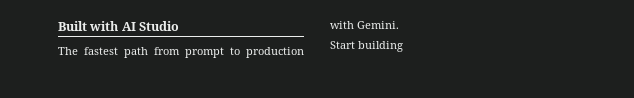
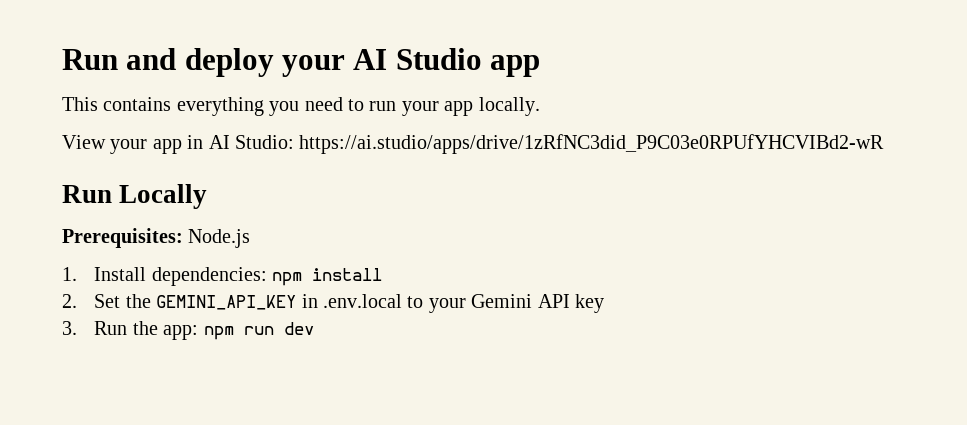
[58,21,180,31] [58,47,304,58] [330,21,399,29] [330,41,403,52] Built with AI Studio // The fastest path from prompt to production with Gemini. // Start building -> [62,48,541,77] [62,97,540,116] [62,134,885,154] [62,184,208,209] [62,228,251,248] [62,267,383,286] [62,294,605,313] [62,321,314,340] Run and deploy your AI Studio app // This contains everything you need to run your app locally. // View your app in AI Studio: https://ai.studio/apps/drive/1zRfNC3did_P9C03e0RPUfYHCVIBd2-wR // Run Locally // Prerequisites: Node.js // 1. Install dependencies: npm install // 2. Set the GEMINI_API_KEY in .env.local to your Gemini API key // 3. Run the app: npm run dev

